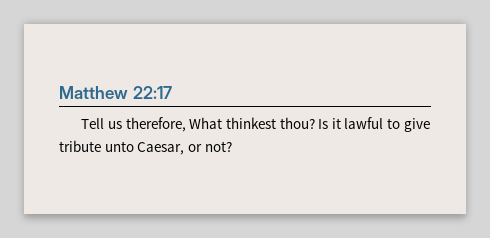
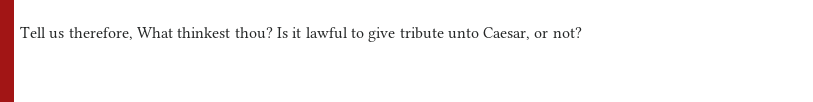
[59,86,172,99] Matthew 22:17 // -> (20, 32) none

